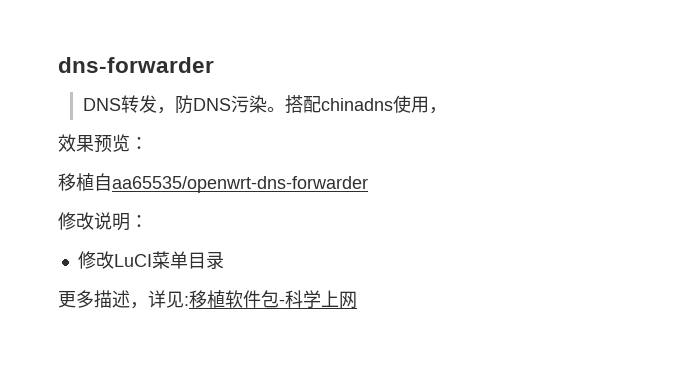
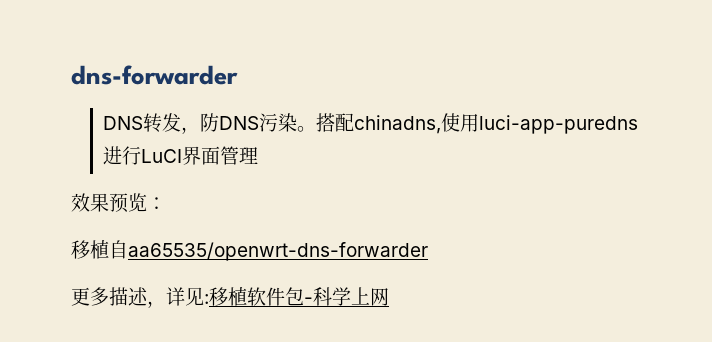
[320,95,447,114] chinadns使用， -> [353,113,638,134] [102,146,258,165] chinadns,使用luci-app-puredns进行LuCI界面管理
[58,212,148,231] [77,251,224,269] // 修改说明： // 修改LuCI菜单目录 -> (428, 251) none

